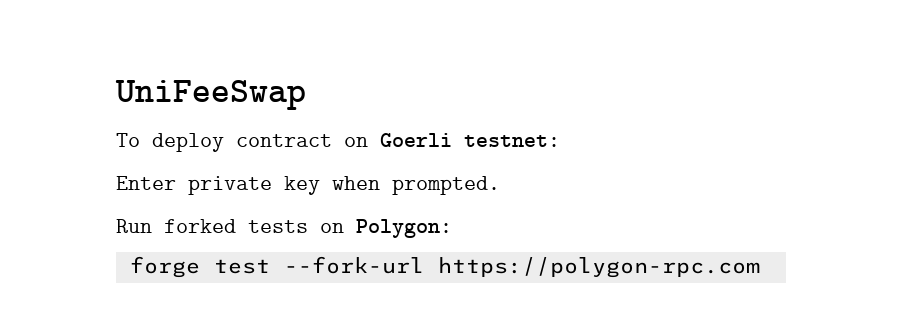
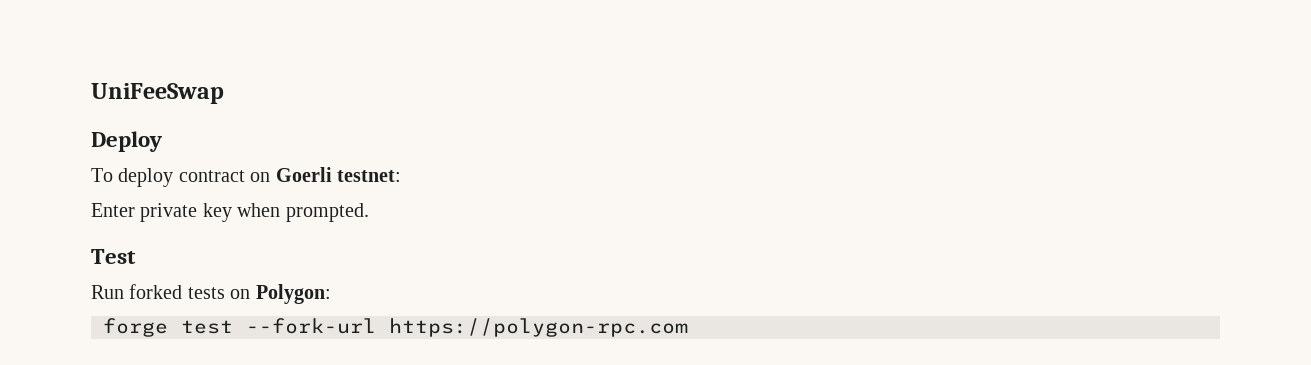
(306, 95) none -> [91,131,162,152] // Deploy
(500, 185) none -> [91,249,136,264] // Test

